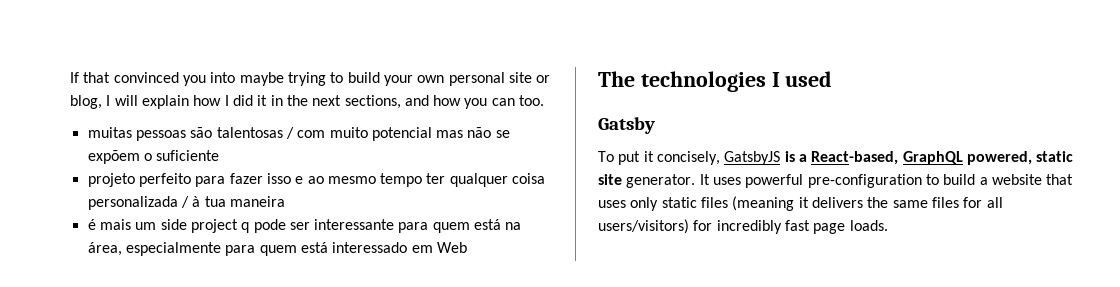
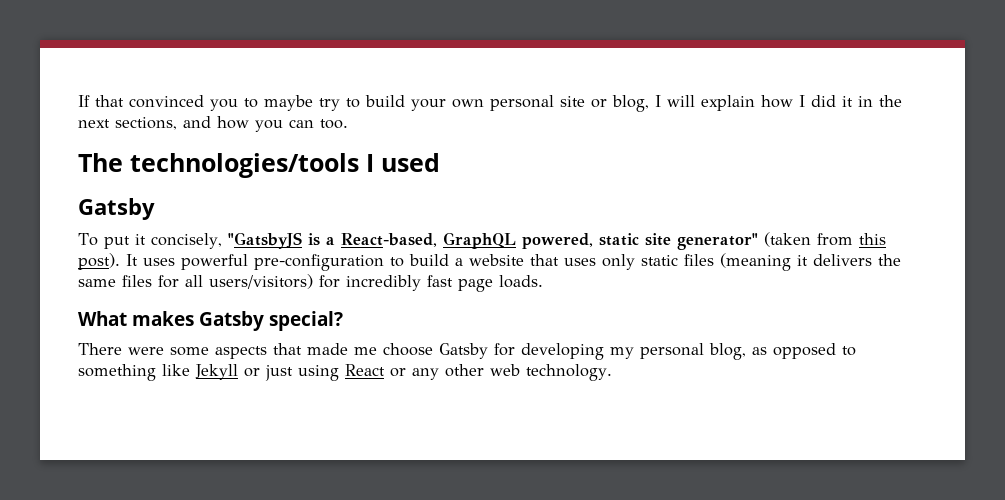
[210,72,326,86] into maybe trying -> [244,95,340,111] to maybe try
[87,127,510,141] [87,150,220,164] [87,173,546,187] [87,196,285,210] [87,219,522,233] [87,242,467,256] // muitas pessoas são talentosas / com muito potencial mas não se expõem o suficiente // projeto perfeito para fazer isso e ao mesmo tempo ter qualquer coisa personalizada / à tua maneira // é mais um side project q pode ser interessante para quem está na área, especialmente para quem está interessado em Web -> (348, 124) none
[640,71,766,92] technologies -> [130,153,359,178] technologies/tools
[724,151,781,165] GatsbyJS -> [227,232,302,249] "GatsbyJS
[626,174,696,188] generator. -> [676,232,886,250] [78,253,120,270] generator" (taken from this post).
(888, 225) none -> [78,311,343,331] [78,343,856,360] [78,364,612,381] // What makes Gatsby special? // There were some aspects that made me choose Gatsby for developing my personal blog, as opposed to something like Jekyll or just using React or any other web technology.

